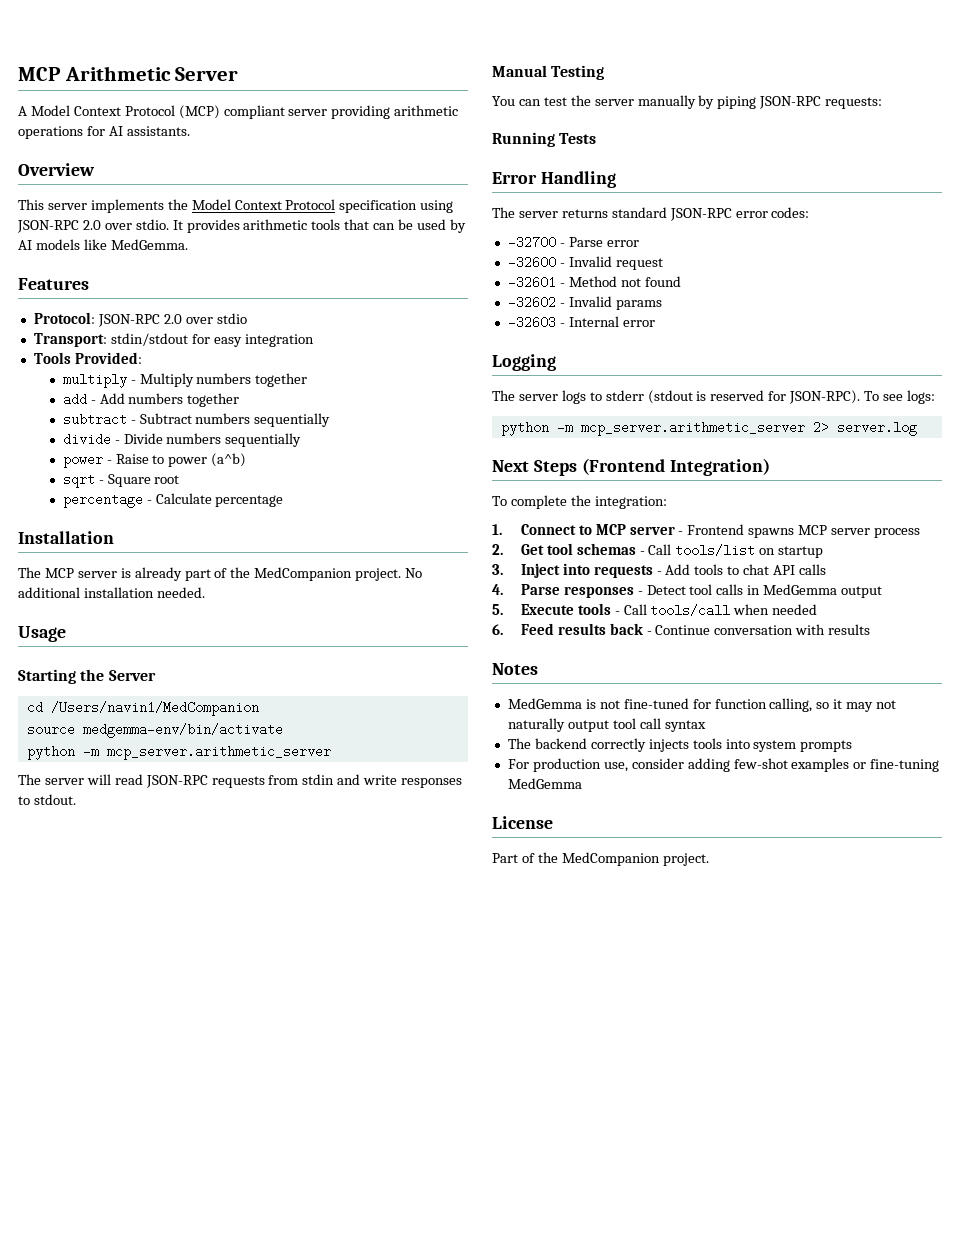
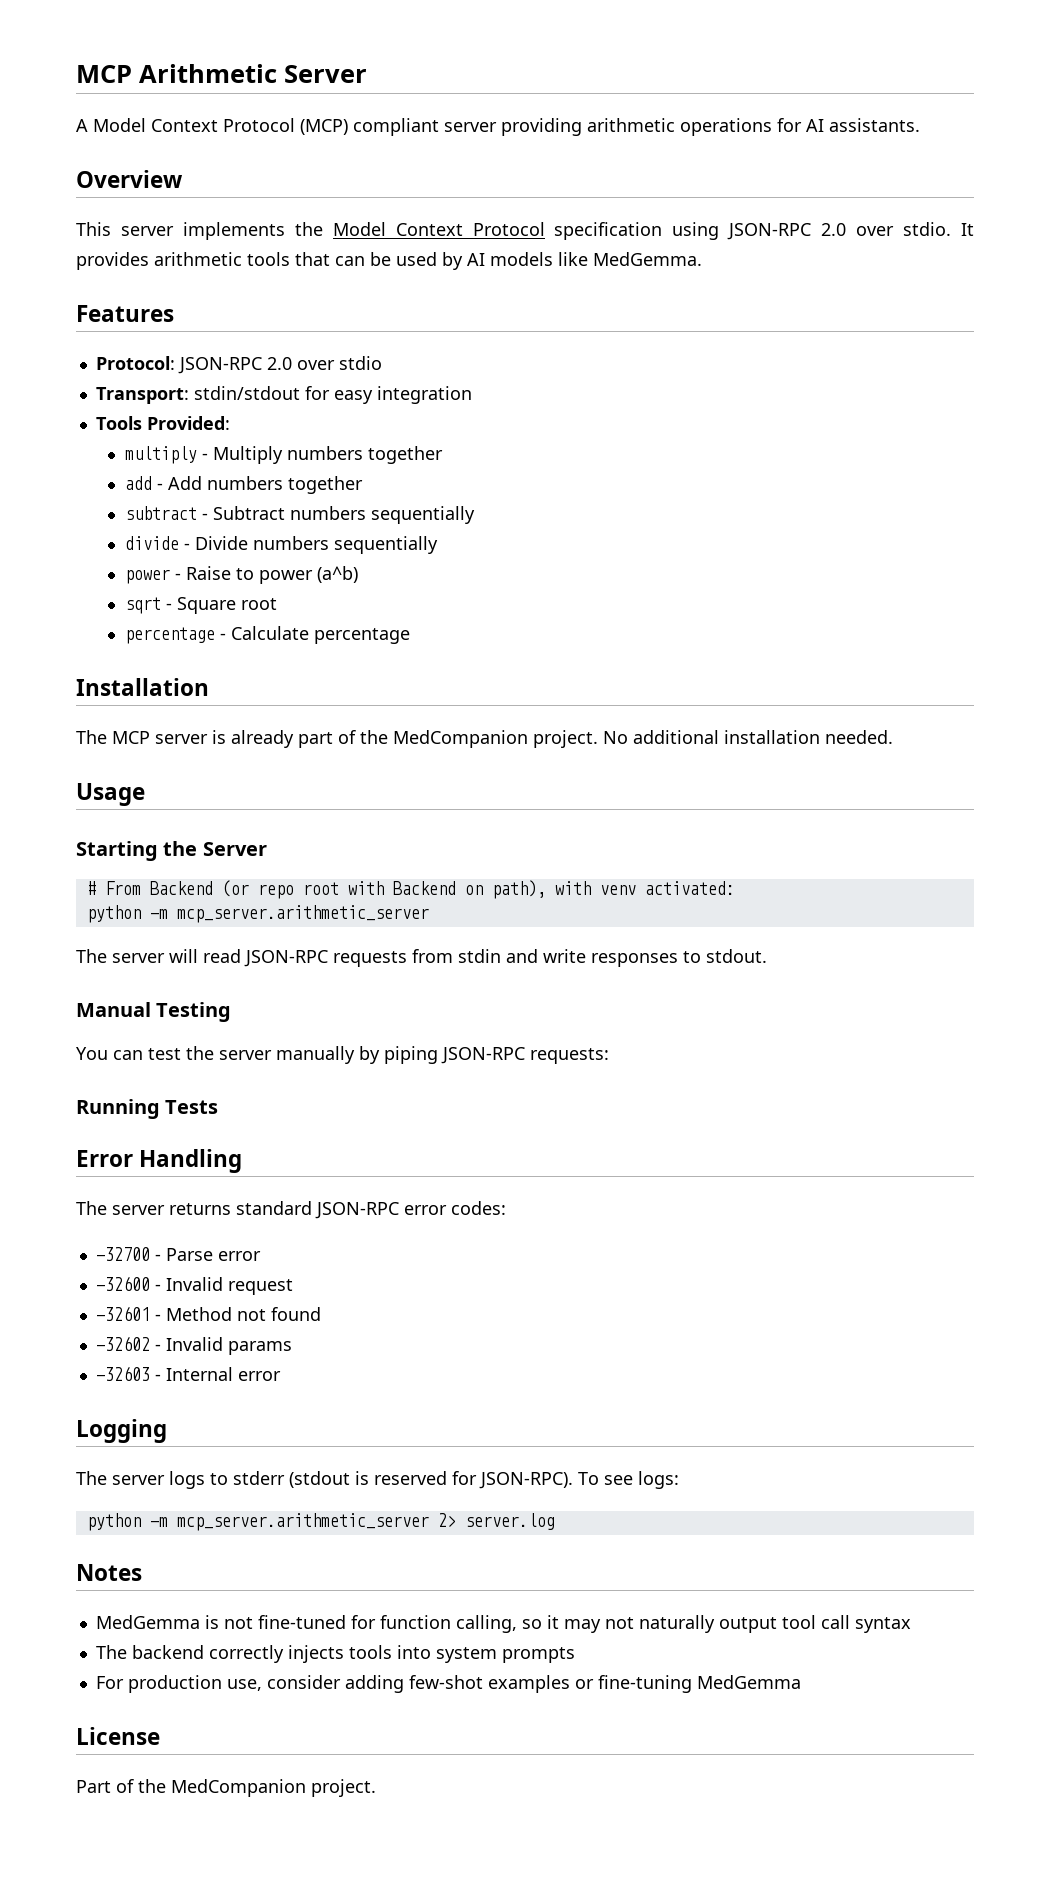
[26,701,259,716] [26,723,283,738] cd /Users/navin1/MedCompanion // source medgemma-env/bin/activate -> [86,880,735,899] # From Backend (or repo root with Backend on path), with venv activated:
[492,458,770,476] [492,495,667,509] [492,524,921,538] [492,543,824,558] [492,563,827,578] [492,584,883,598] [492,603,818,617] [492,623,871,635] // Next Steps (Frontend Integration) // To complete the integration: // 1. Connect to MCP server - Frontend spawns MCP server process // 2. Get tool schemas - Call tools/list on startup // 3. Inject into requests - Add tools to chat API calls // 4. Parse responses - Detect tool calls in MedGemma output // 5. Execute tools - Call tools/call when needed // 6. Feed results back - Continue conversation with results -> (555, 1521) none

